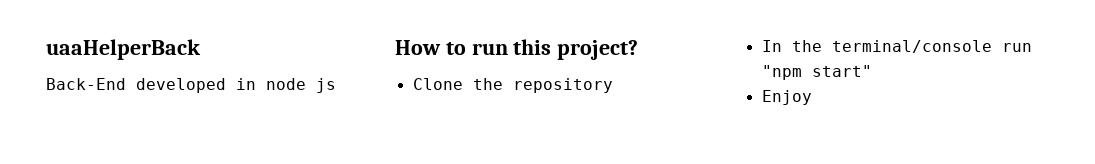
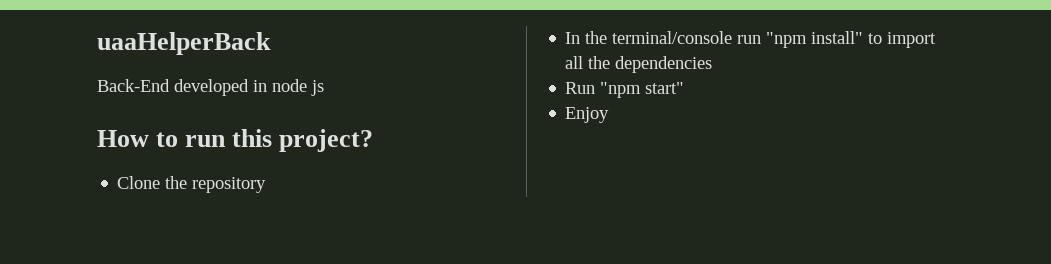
(802, 72) none -> [811,31,937,48] [565,56,713,73] [565,82,642,98] install" to import all the dependencies // Run "npm

